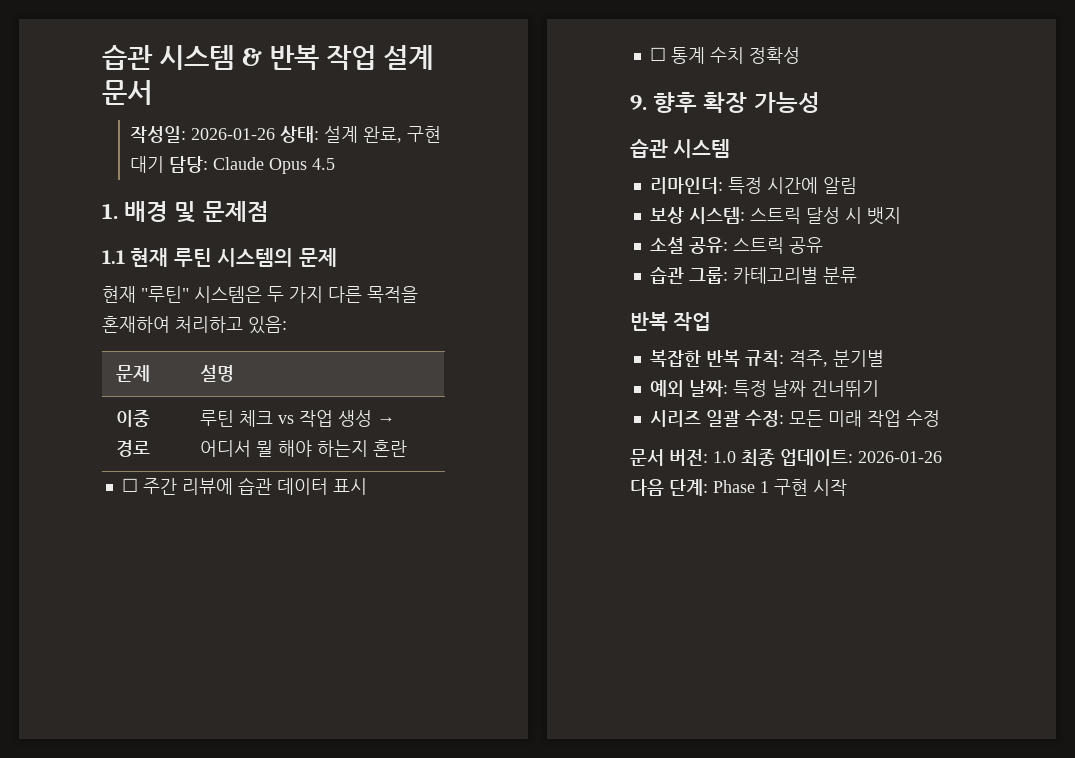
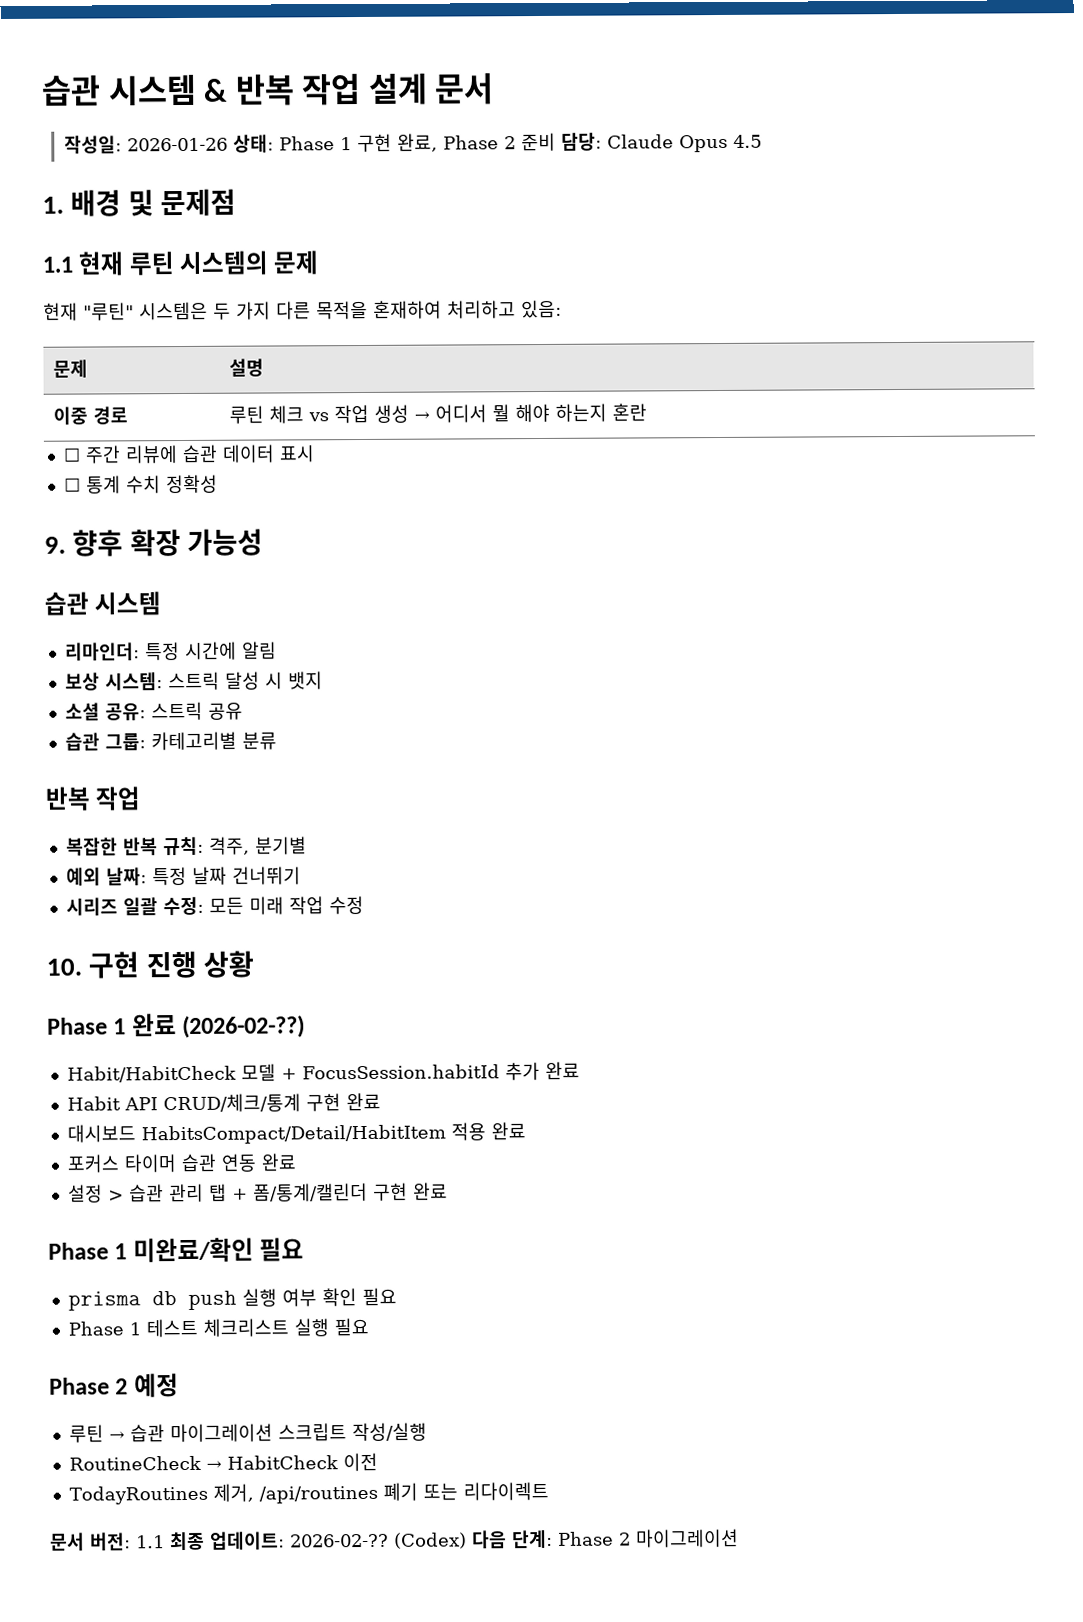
[324,126,442,143] [130,156,165,173] 설계 완료, 구현 대기 -> [278,132,556,153] Phase 1 구현 완료, Phase 2 준비
(940, 418) none -> [46,950,254,979] [47,1013,306,1039] [66,1061,580,1083] [66,1092,381,1113] [66,1122,526,1145] [66,1153,297,1173] [67,1182,448,1203] [48,1237,305,1263] [67,1287,397,1311] [67,1317,369,1338] [49,1373,179,1398] [68,1422,427,1443] [68,1452,378,1472] [68,1481,549,1505] // 10. 구현 진행 상황 // Phase 1 완료 (2026-02-??) // Habit/HabitCheck 모델 + FocusSession.habitId 추가 완료 // Habit API CRUD/체크/통계 구현 완료 // 대시보드 HabitsCompact/Detail/HabitItem 적용 완료 // 포커스 타이머 습관 연동 완료 // 설정 > 습관 관리 탭 + 폼/통계/캘린더 구현 완료 // Phase 1 미완료/확인 필요 // prisma db push 실행 여부 확인 필요 // Phase 1 테스트 체크리스트 실행 필요 // Phase 2 예정 // 루틴 → 습관 마이그레이션 스크립트 작성/실행 // RoutineCheck → HabitCheck 이전 // TodayRoutines 제거, /api/routines 폐기 또는 리다이렉트
[713,451,736,463] 1.0 -> [136,1535,165,1549] 1.1
[858,451,942,463] 2026-01-26 -> [290,1532,467,1549] 2026-02-?? (Codex)
[760,479,847,496] 1 구현 시작 -> [619,1528,739,1548] 2 마이그레이션

